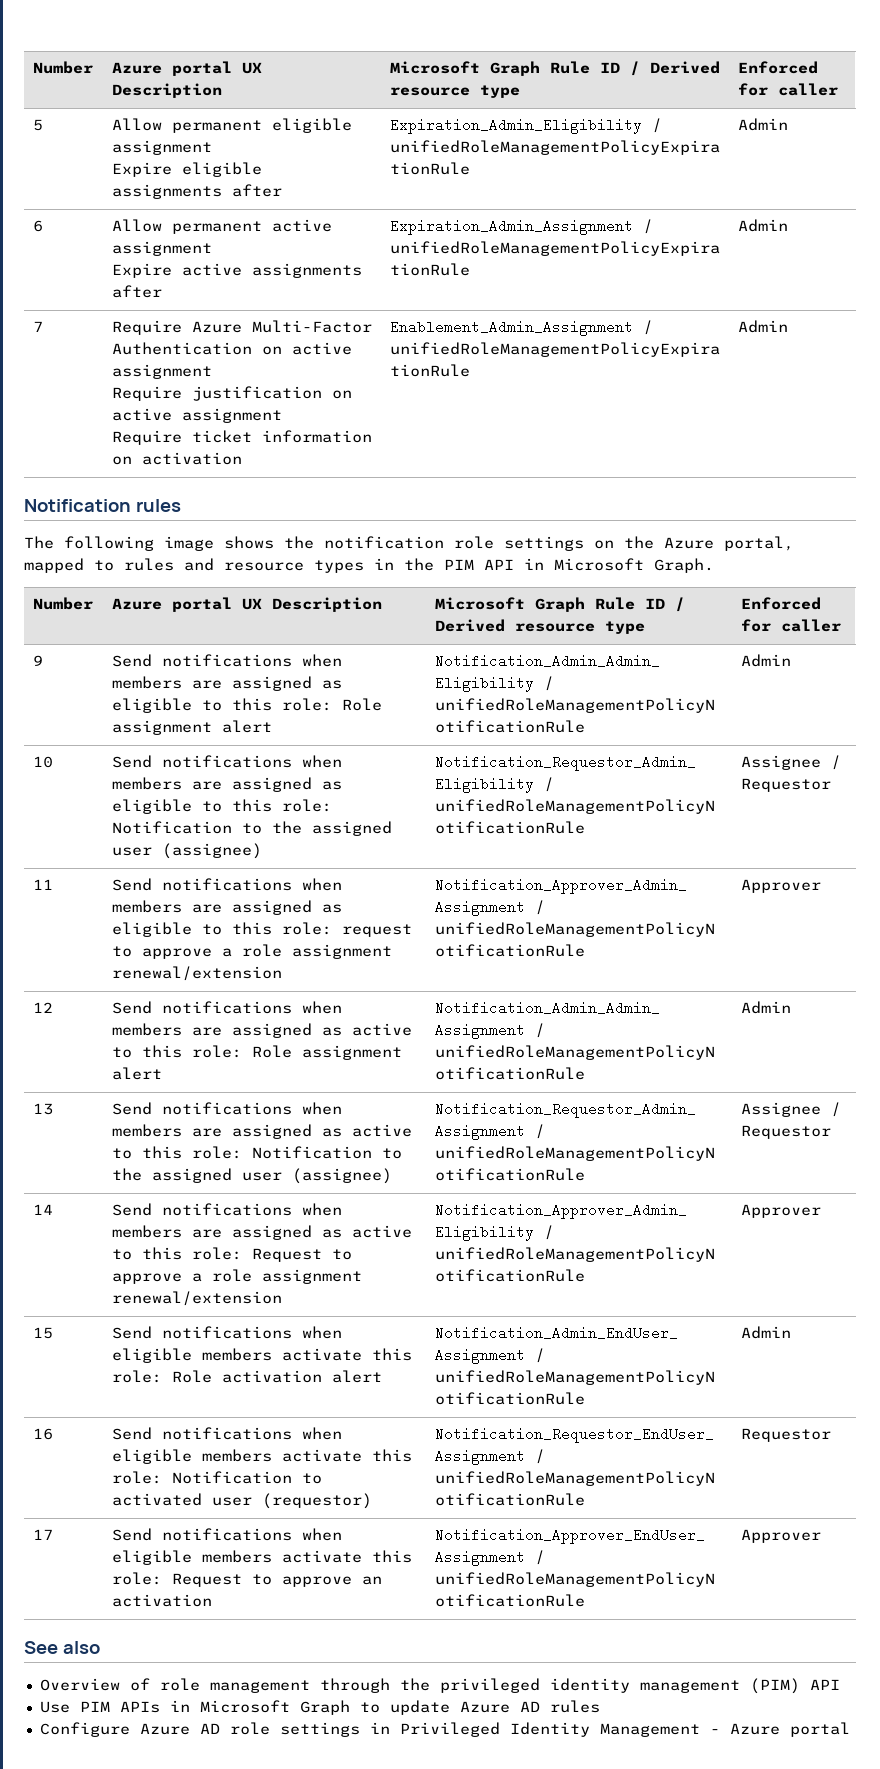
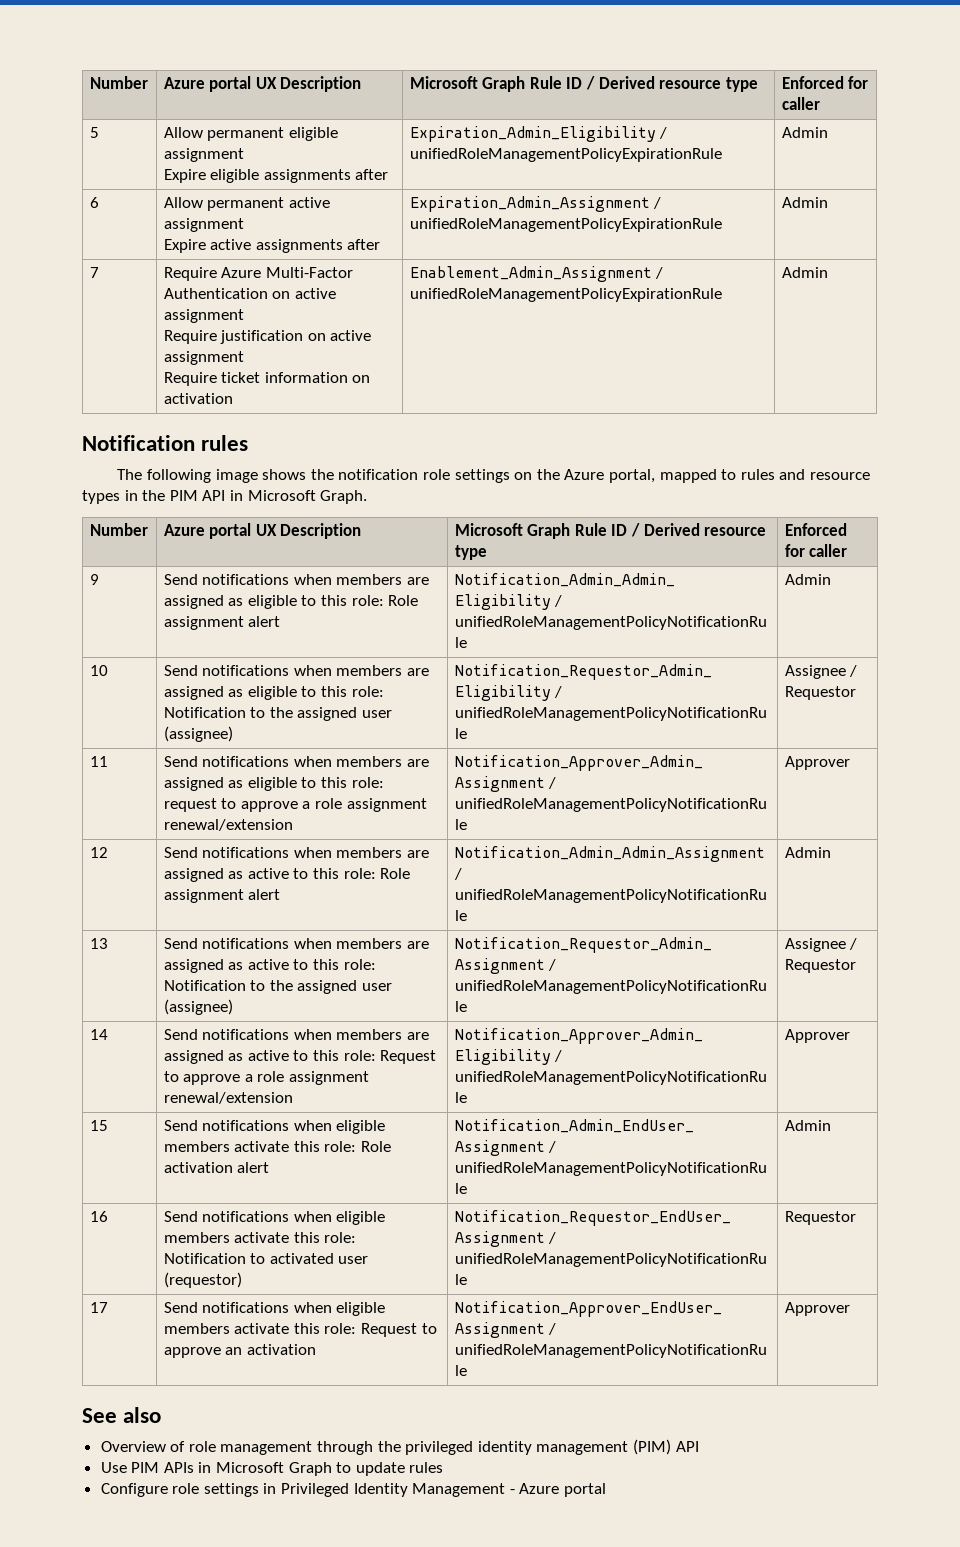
[459,1701,540,1713] Azure AD -> (405, 1469) none
[139,1723,220,1735] Azure AD -> (168, 1490) none

